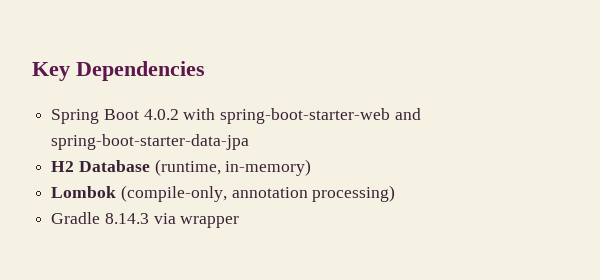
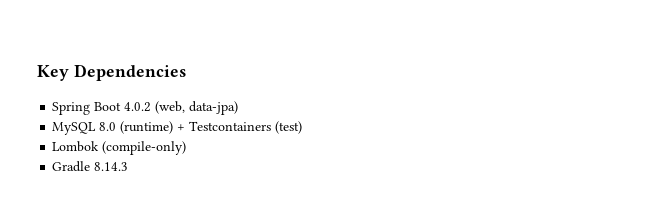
[183,108,421,124] [51,134,250,150] [51,159,312,176] [51,185,396,202] with spring-boot-starter-web and spring-boot-starter-data-jpa // H2 Database (runtime, in-memory) // Lombok (compile-only, annotation processing) -> [155,101,239,115] [52,121,303,135] [52,141,187,155] (web, data-jpa) // MySQL 8.0 (runtime) + Testcontainers (test) // Lombok (compile-only)
[153,213,240,228] via wrapper -> (129, 166) none

